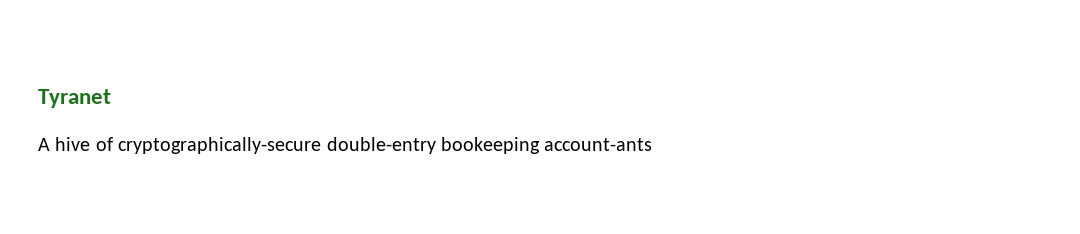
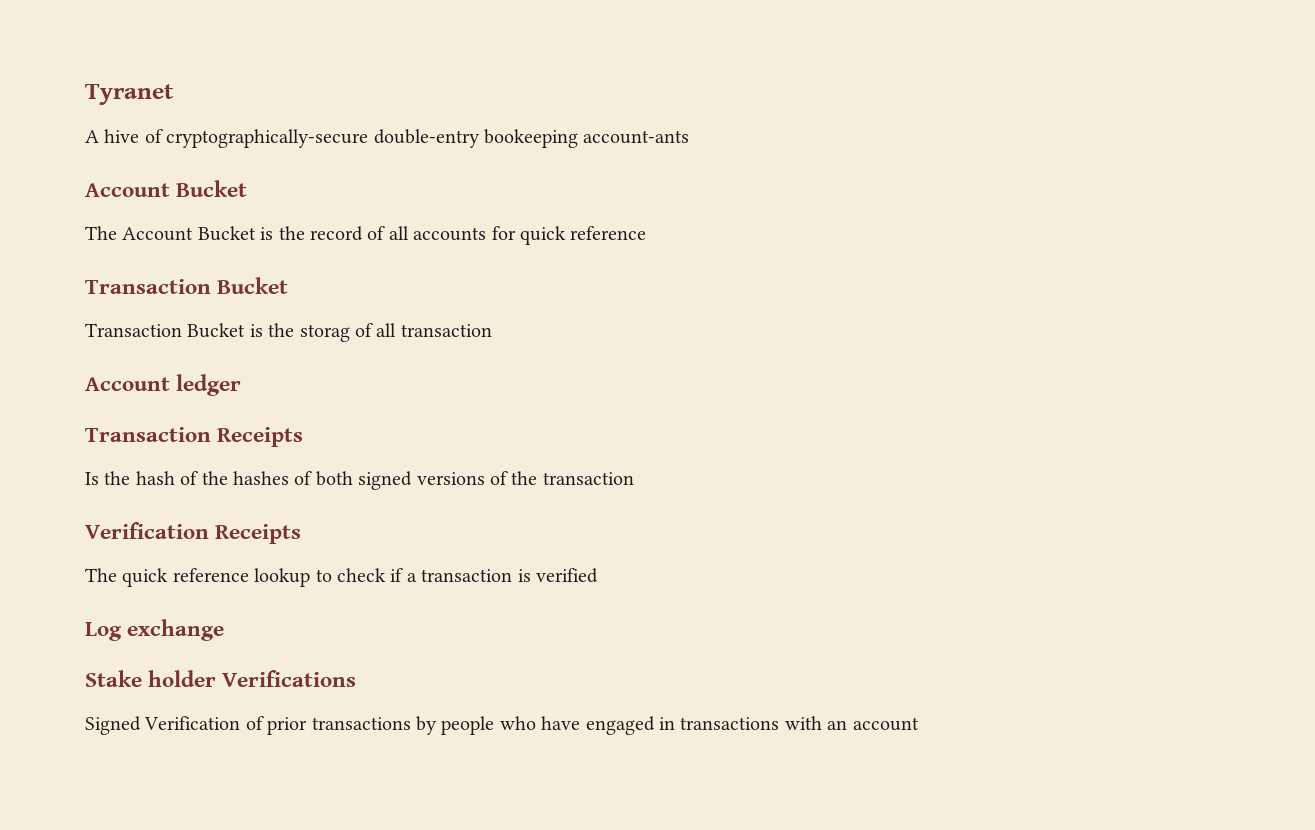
(653, 144) none -> [85,180,248,197] [85,226,647,245] [85,277,289,294] [85,323,492,342] [85,374,242,396] [85,427,304,447] [85,471,634,490] [85,522,302,544] [85,568,598,587] [85,619,225,641] [85,670,357,687] [85,716,919,735] // Account Bucket // The Account Bucket is the record of all accounts for quick reference // Transaction Bucket // Transaction Bucket is the storag of all transaction // Account ledger // Transaction Receipts // Is the hash of the hashes of both signed versions of the transaction // Verification Receipts // The quick reference lookup to check if a transaction is verified // Log exchange // Stake holder Verifications // Signed Verification of prior transactions by people who have engaged in transactions with an account

